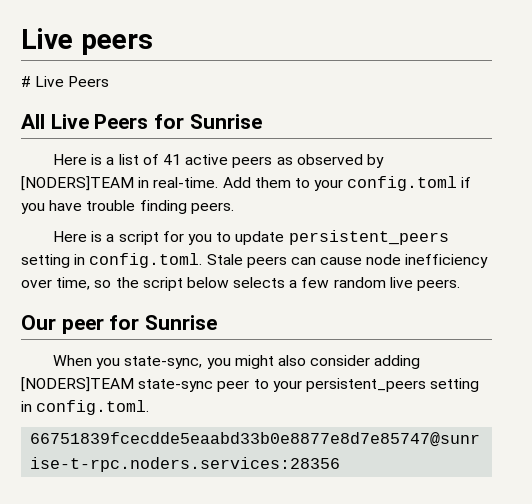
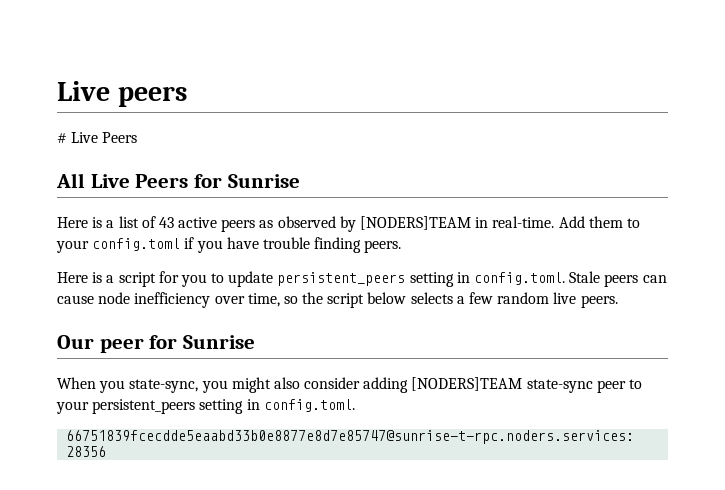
[162,154,181,165] 41 -> [158,217,174,228] 43

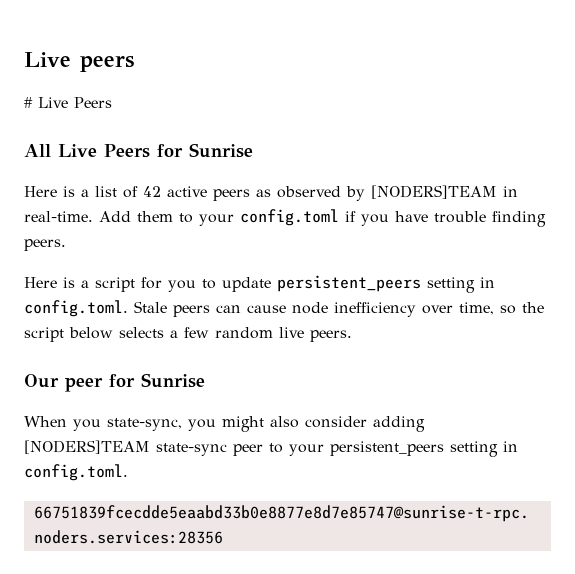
[158,217,174,228] 43 -> [143,186,161,197] 42

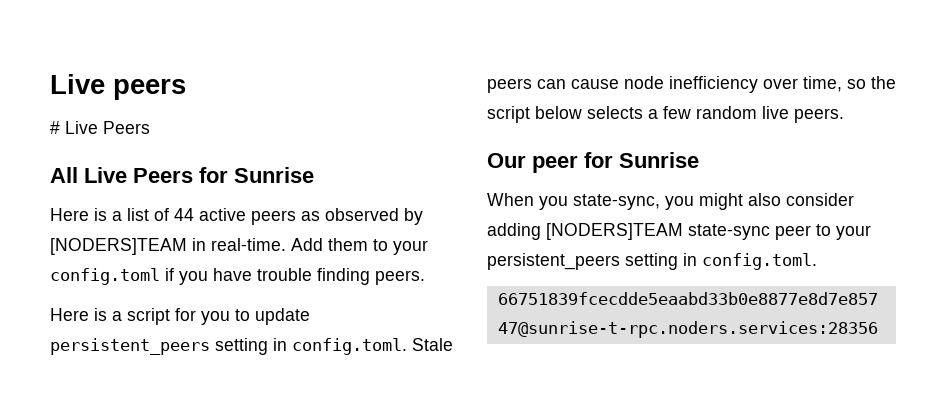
[143,186,161,197] 42 -> [174,208,194,221] 44

